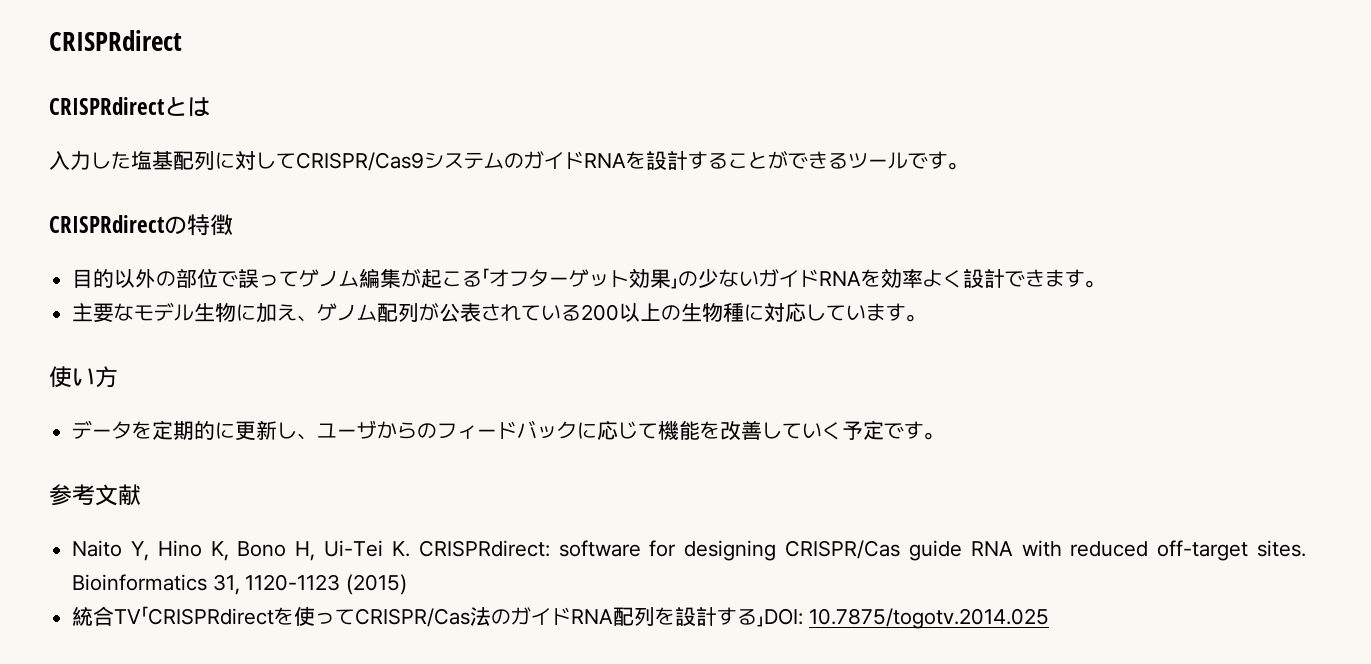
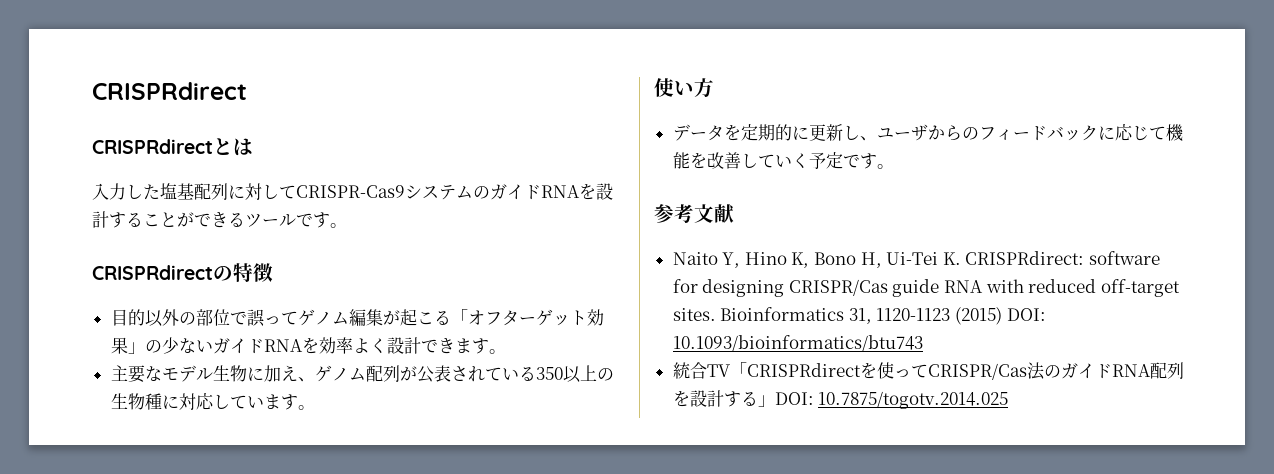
[296,152,424,171] CRISPR/Cas9 -> [296,185,405,198] CRISPR-Cas9
[581,304,620,321] 200 -> [535,367,563,380] 350
(408, 584) none -> [1006,308,1046,321] [672,335,923,352] DOI: 10.1093/bioinformatics/btu743

